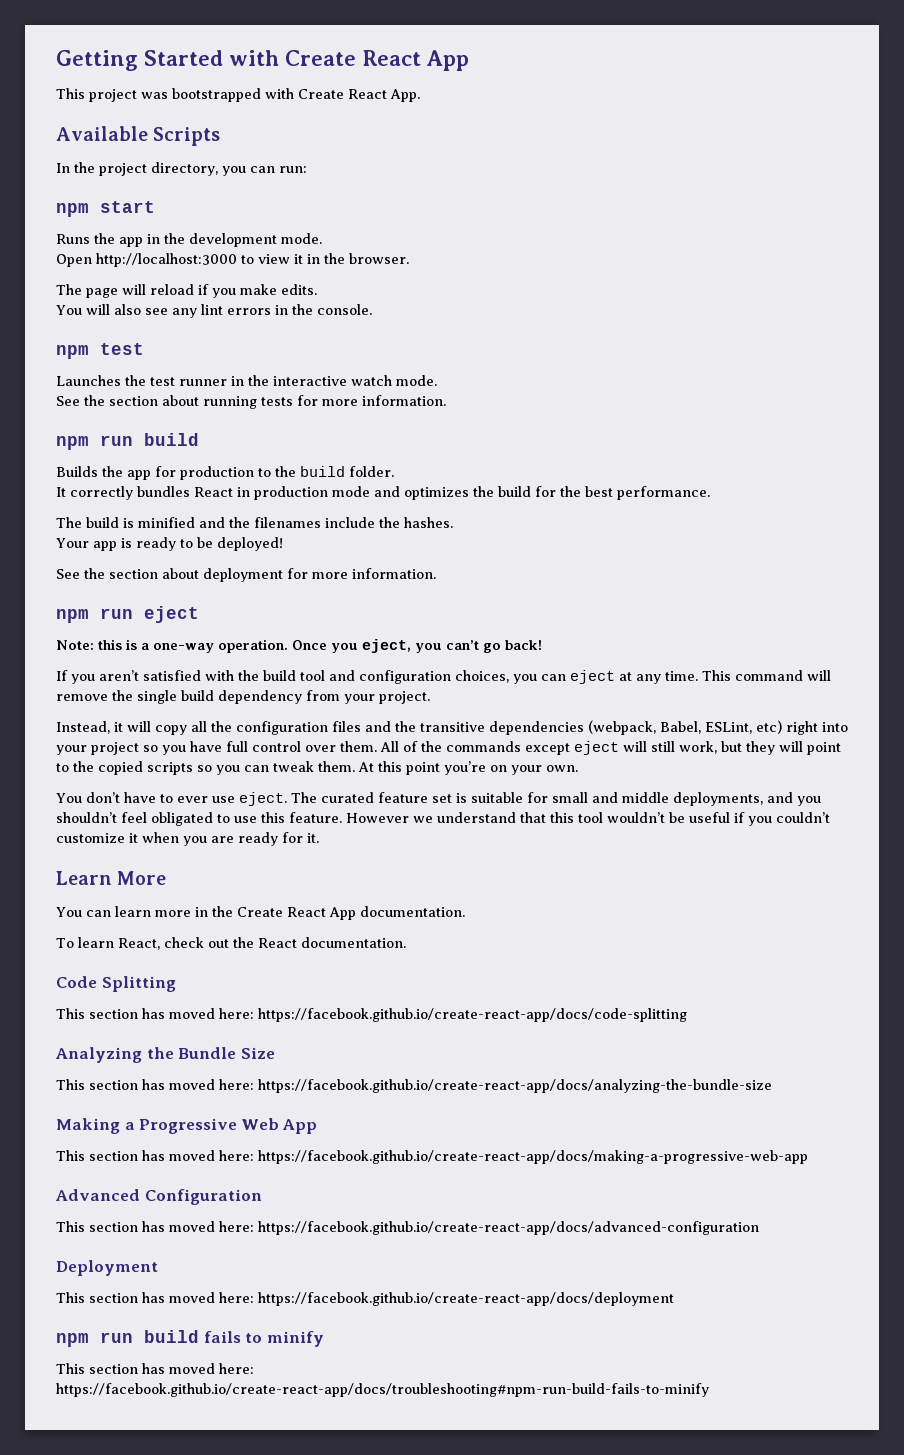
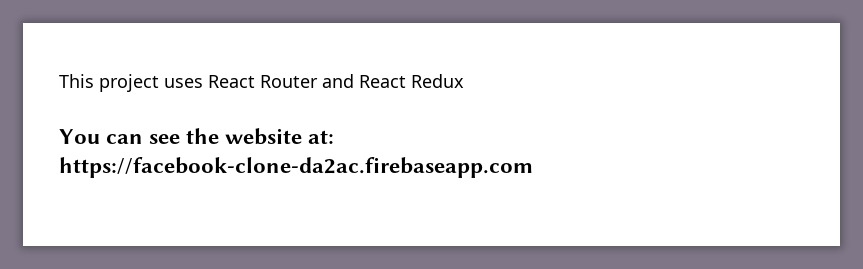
[56,50,470,71] [56,88,420,102] [56,126,221,146] [56,162,307,176] [56,201,155,217] [56,233,322,247] [56,253,409,267] [56,284,317,298] [56,304,372,318] [56,343,144,359] [56,375,437,386] [56,395,446,409] [56,433,199,450] [56,466,394,480] [56,486,710,500] [56,517,453,528] [56,537,283,551] [56,568,436,582] [56,606,199,623] [56,639,542,653] [56,670,831,684] [56,690,430,704] [56,720,848,735] [56,741,841,755] [56,761,578,775] [56,792,821,806] [56,812,830,826] [56,832,319,846] [56,871,167,885] [56,906,465,920] [56,937,406,950] [56,976,176,992] [56,1008,687,1022] [55,1047,275,1063] [56,1079,772,1093] [56,1118,318,1134] [56,1150,808,1164] [55,1189,262,1205] [56,1221,759,1235] [56,1260,158,1276] [56,1292,674,1306] [56,1330,324,1347] [56,1363,254,1374] [56,1383,709,1397] Getting Started with Create React App // This project was bootstrapped with Create React App. // Available Scripts // In the project directory, you can run: // npm start // Runs the app in the development mode. // Open http://localhost:3000 to view it in the browser. // The page will reload if you make edits. // You will also see any lint errors in the console. // npm test // Launches the test runner in the interactive watch mode. // See the section about running tests for more information. // npm run build // Builds the app for production to the build folder. // It correctly bundles React in production mode and optimizes the build for the best performance. // The build is minified and the filenames include the hashes. // Your app is ready to be deployed! // See the section about deployment for more information. // npm run eject // Note: this is a one-way operation. Once you eject, you can’t go back! // If you aren’t satisfied with the build tool and configuration choices, you can eject at any time. This command will remove the single build dependency from your project. // Instead, it will copy all the configuration files and the transitive dependencies (webpack, Babel, ESLint, etc) right into your project so you have full control over them. All of the commands except eject will still work, but they will point to the copied scripts so you can tweak them. At this point you’re on your own. // You don’t have to ever use eject. The curated feature set is suitable for small and middle deployments, and you shouldn’t feel obligated to use this feature. However we understand that this tool wouldn’t be useful if you couldn’t customize it when you are ready for it. // Learn More // You can learn more in the Create React App documentation. // To learn React, check out the React documentation. // Code Splitting // This section has moved here: https://facebook.github.io/create-react-app/docs/code-splitting // Analyzing the Bundle Size // This section has moved here: https://facebook.github.io/create-react-app/docs/analyzing-the-bundle-size // Making a Progressive Web App // This section has moved here: https://facebook.github.io/create-react-app/docs/making-a-progressive-web-app // Advanced Configuration // This section has moved here: https://facebook.github.io/create-react-app/docs/advanced-configuration // Deployment // This section has moved here: https://facebook.github.io/create-react-app/docs/deployment // npm run build fails to minify // This section has moved here: https://facebook.github.io/create-react-app/docs/troubleshooting#npm-run-build-fails-to-minify -> [59,74,464,92] [59,128,335,145] [59,157,533,178] This project uses React Router and React Redux // You can see the website at: https://facebook-clone-da2ac.firebaseapp.com

